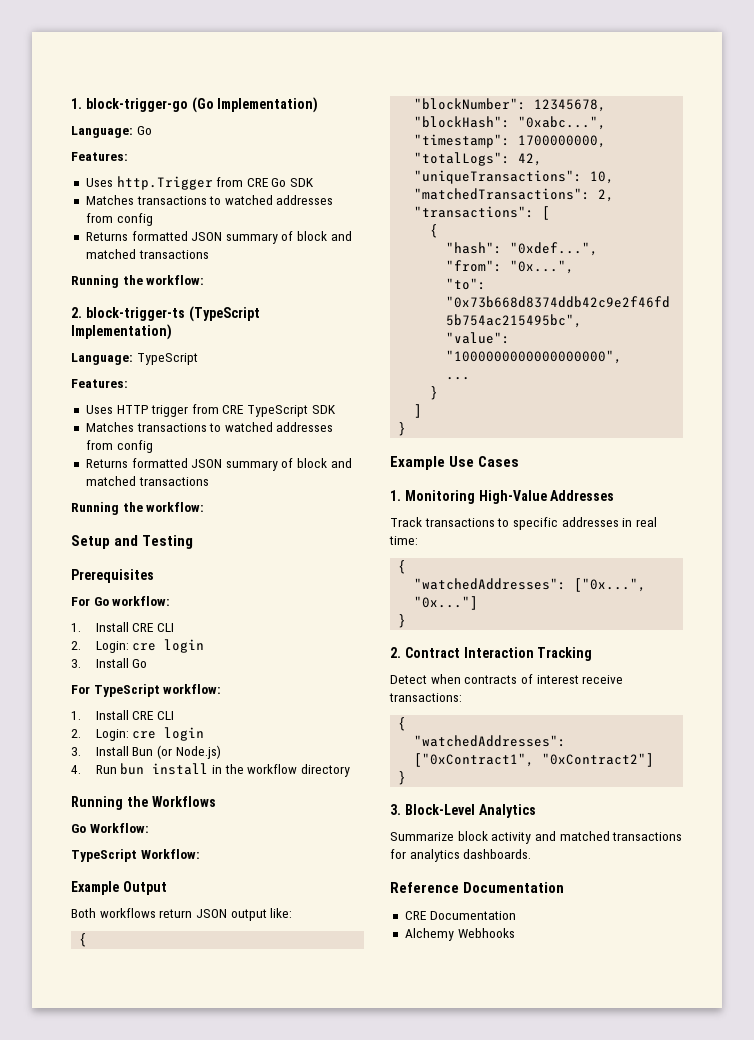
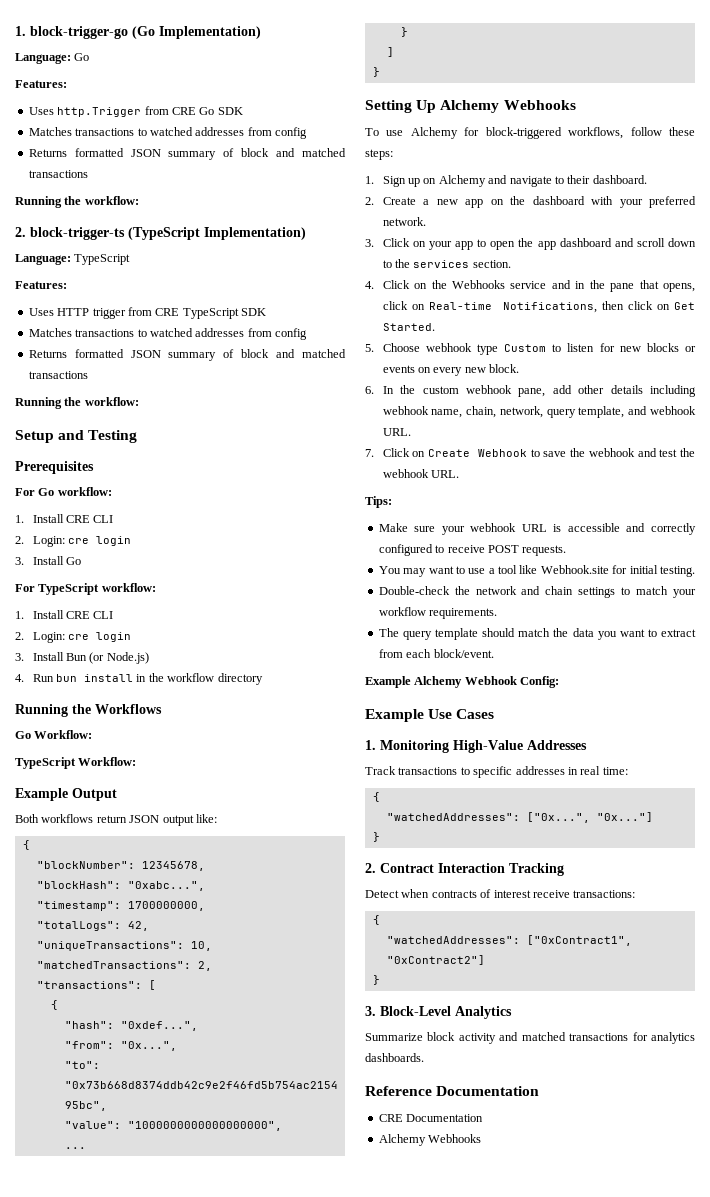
(407, 429) none -> [365,100,576,113] [365,127,695,139] [365,149,393,160] [365,175,647,187] [365,196,696,208] [382,217,426,226] [365,238,696,250] [382,259,511,268] [365,280,695,292] [382,301,695,313] [382,323,435,331] [365,343,696,355] [382,364,520,376] [365,385,696,397] [382,406,696,418] [382,428,411,436] [365,448,695,457] [382,469,460,478] [365,496,392,508] [378,523,696,535] [378,544,567,556] [378,565,695,577] [378,586,696,598] [378,607,498,619] [378,628,696,640] [378,649,494,658] [365,676,560,688] // Setting Up Alchemy Webhooks // To use Alchemy for block-triggered workflows, follow these steps: // 1. Sign up on Alchemy and navigate to their dashboard. // 2. Create a new app on the dashboard with your preferred network. // 3. Click on your app to open the app dashboard and scroll down to the services section. // 4. Click on the Webhooks service and in the pane that opens, click on Real-time Notifications, then click on Get Started. // 5. Choose webhook type Custom to listen for new blocks or events on every new block. // 6. In the custom webhook pane, add other details including webhook name, chain, network, query template, and webhook URL. // 7. Click on Create Webhook to save the webhook and test the webhook URL. // Tips: // Make sure your webhook URL is accessible and correctly configured to receive POST requests. // You may want to use a tool like Webhook.site for initial testing. // Double-check the network and chain settings to match your workflow requirements. // The query template should match the data you want to extract from each block/event. // Example Alchemy Webhook Config:

